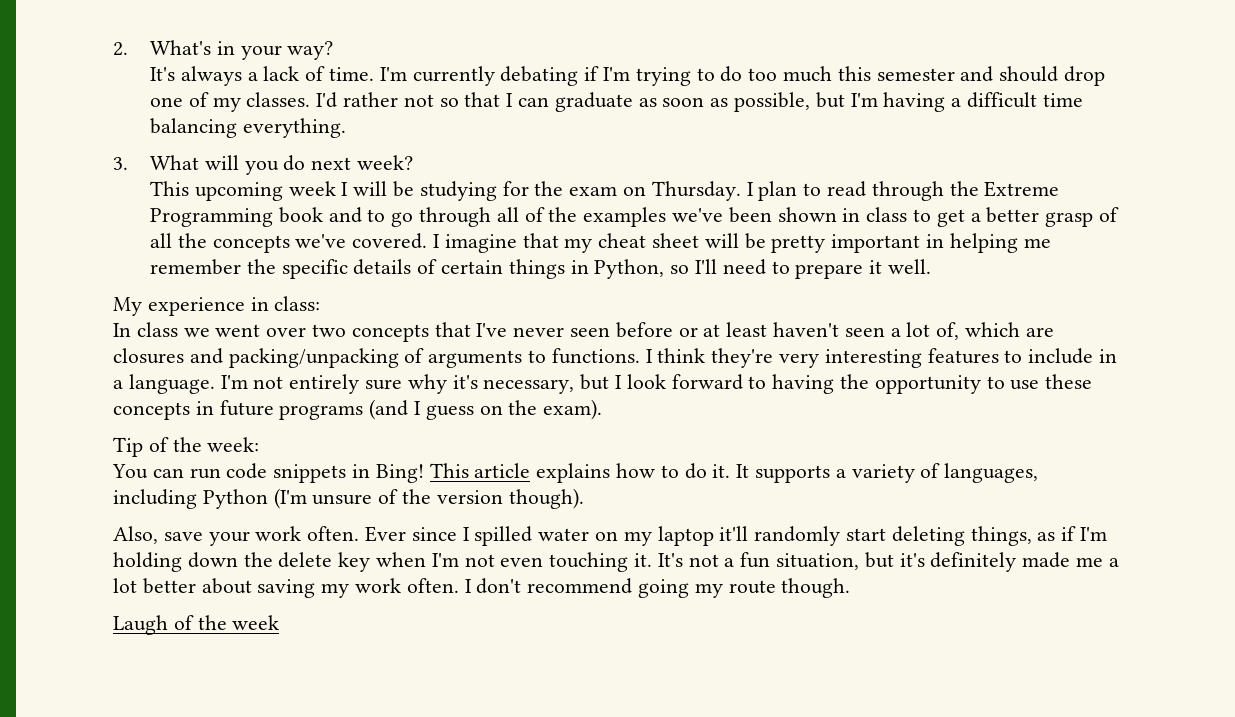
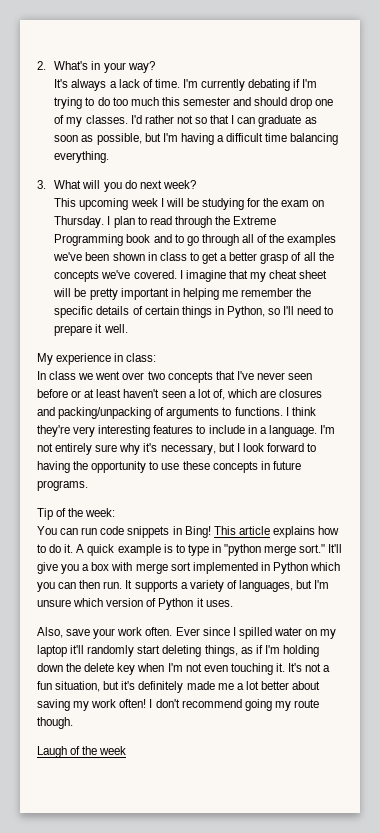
[279,399,603,420] programs (and I guess on the exam). -> [37,480,88,491] programs.
(731, 471) none -> [76,544,343,556] [37,562,341,574] [37,580,123,592] A quick example is to type in "python merge sort." It'll give you a box with merge sort implemented in Python which you can then run.
[113,488,584,509] including Python (I'm unsure of the version though). -> [296,580,330,589] [37,598,233,610] but I'm unsure which version of Python it uses.
[406,578,459,593] often. -> [119,699,147,708] often!

